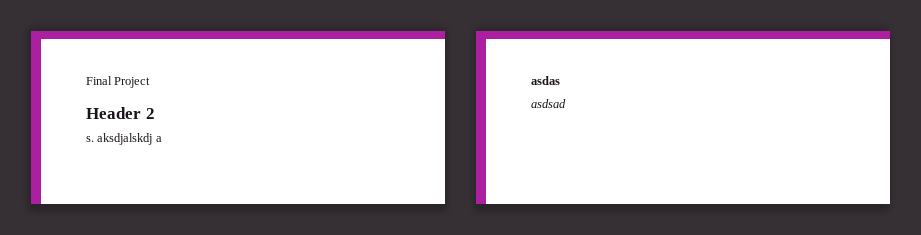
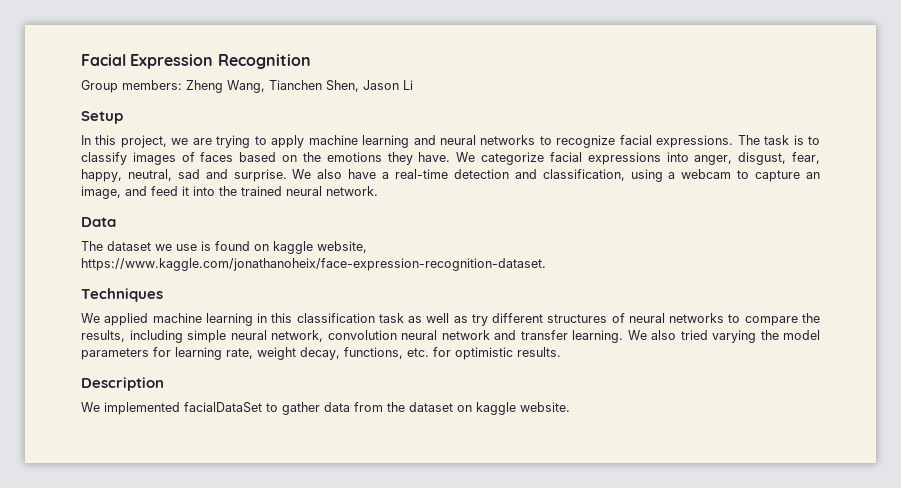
[86,76,151,88] [86,107,155,119] [86,133,162,145] [531,76,560,85] [531,99,566,108] Final Project // Header 2 // s. aksdjalskdj a // asdas // asdsad -> [81,54,311,69] [81,80,413,93] [81,111,123,124] [81,135,821,148] [81,152,821,165] [81,169,821,182] [81,186,378,199] [81,217,116,227] [81,241,367,254] [81,258,546,271] [81,288,163,302] [81,313,821,326] [81,330,820,343] [81,347,561,360] [81,377,164,391] [81,402,570,415] Facial Expression Recognition // Group members: Zheng Wang, Tianchen Shen, Jason Li // Setup // In this project, we are trying to apply machine learning and neural networks to recognize facial expressions. The task is to classify images of faces based on the emotions they have. We categorize facial expressions into anger, disgust, fear, happy, neutral, sad and surprise. We also have a real-time detection and classification, using a webcam to capture an image, and feed it into the trained neural network. // Data // The dataset we use is found on kaggle website, https://www.kaggle.com/jonathanoheix/face-expression-recognition-dataset. // Techniques // We applied machine learning in this classification task as well as try different structures of neural networks to compare the results, including simple neural network, convolution neural network and transfer learning. We also tried varying the model parameters for learning rate, weight decay, functions, etc. for optimistic results. // Description // We implemented facialDataSet to gather data from the dataset on kaggle website.

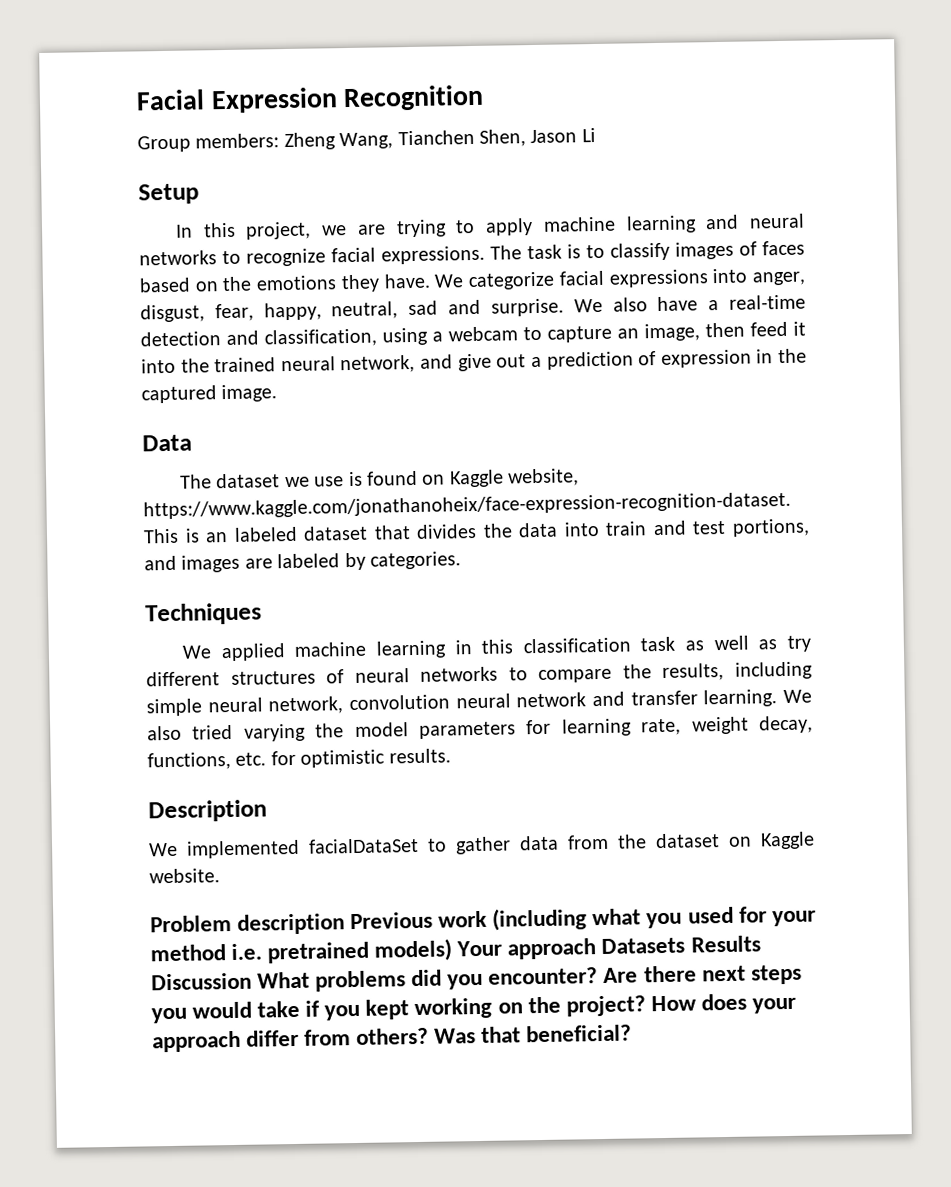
[125,186,147,196] and -> [705,322,745,338] then
[326,186,378,196] network. -> [340,348,807,374] [141,384,278,404] network, and give out a prediction of expression in the captured image.
[273,241,313,254] kaggle -> [448,469,504,488] Kaggle
(546, 264) none -> [143,518,810,544] [144,551,461,573] This is an labeled dataset that divides the data into train and test portions, and images are labeled by categories.
[476,402,516,415] kaggle -> [760,831,815,850] Kaggle
(570, 407) none -> [150,906,816,935] [150,935,761,964] [151,964,802,992] [151,993,796,1024] [152,1024,633,1053] // Problem description Previous work (including what you used for your method i.e. pretrained models) Your approach Datasets Results Discussion What problems did you encounter? Are there next steps you would take if you kept working on the project? How does your approach differ from others? Was that beneficial?

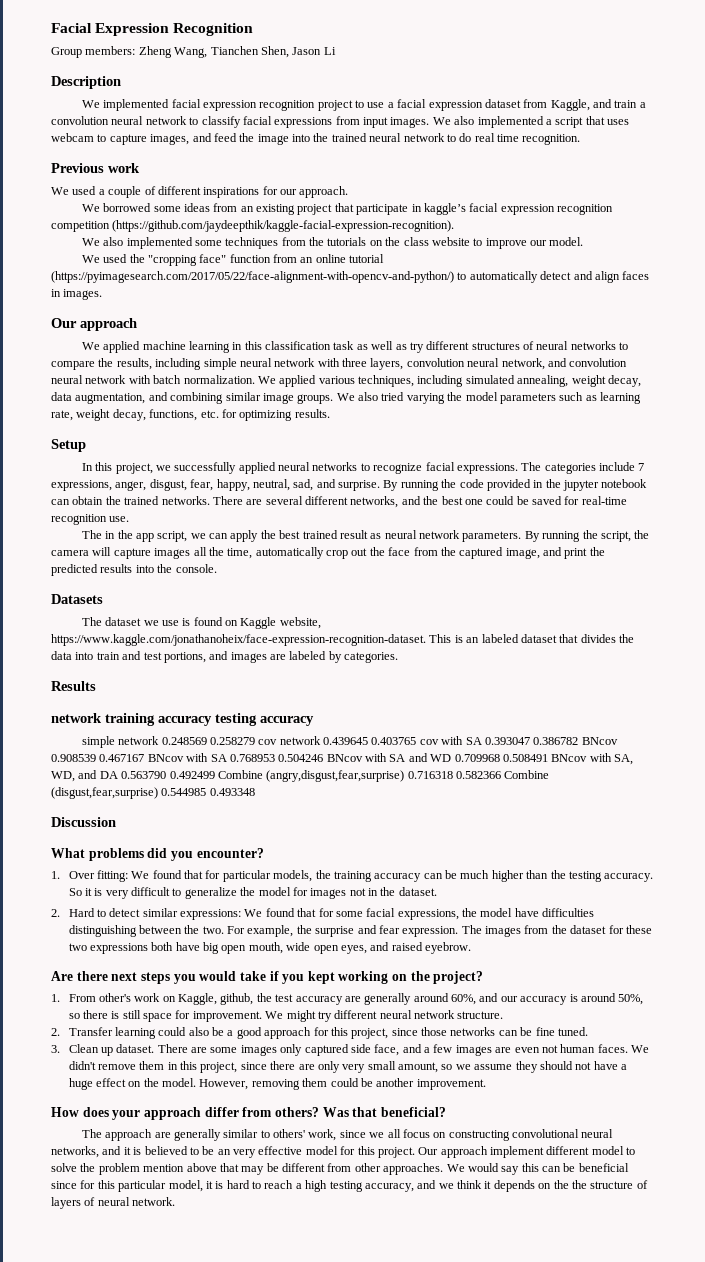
(596, 135) none -> [51,76,121,89] [81,99,646,111] [51,116,629,128] [51,133,581,145] [51,163,140,173] [51,186,349,198] [81,203,614,215] [51,220,455,232] [81,237,584,249] [81,254,385,266] [51,271,650,283] [51,289,103,300] [51,318,137,331] [81,341,629,353] [51,358,628,370] [51,375,641,387] [51,392,641,404] [51,409,330,421] // Description // We implemented facial expression recognition project to use a facial expression dataset from Kaggle, and train a convolution neural network to classify facial expressions from input images. We also implemented a script that uses webcam to capture images, and feed the image into the trained neural network to do real time recognition. // Previous work // We used a couple of different inspirations for our approach. // We borrowed some ideas from an existing project that participate in kaggle’s facial expression recognition competition (https://github.com/jaydeepthik/kaggle-facial-expression-recognition). // We also implemented some techniques from the tutorials on the class website to improve our model. // We used the "cropping face" function from an online tutorial (https://pyimagesearch.com/2017/05/22/face-alignment-with-opencv-and-python/) to automatically detect and align faces in images. // Our approach // We applied machine learning in this classification task as well as try different structures of neural networks to compare the results, including simple neural network with three layers, convolution neural network, and convolution neural network with batch normalization. We applied various techniques, including simulated annealing, weight decay, data augmentation, and combining similar image groups. We also tried varying the model parameters such as learning rate, weight decay, functions, etc. for optimizing results.
[357,214,740,238] are trying to apply machine learning and -> [174,462,276,474] successfully applied
[527,240,805,261] [139,268,748,293] task is to classify images of faces based on the emotions they have. We categorize facial expressions into -> [544,462,645,474] [51,480,112,491] categories include 7 expressions,
[408,300,439,316] sad -> [293,479,314,491] sad,
[573,294,807,313] [140,321,806,348] [141,348,807,374] [141,384,278,404] [142,434,192,452] We also have a real-time detection and classification, using a webcam to capture an image, then feed it into the trained neural network, and give out a prediction of expression in the captured image. // Data -> [383,479,648,491] [51,496,627,508] [51,514,130,525] [81,530,650,542] [51,547,605,559] [51,564,217,576] [51,594,103,604] By running the code provided in the jupyter notebook can obtain the trained networks. There are several different networks, and the best one could be saved for real-time recognition use. // The in the app script, we can apply the best trained result as neural network parameters. By running the script, the camera will capture images all the time, automatically crop out the face from the captured image, and print the predicted results into the console. // Datasets
[145,602,262,626] [181,635,812,662] [146,661,813,687] [146,689,812,717] [147,715,813,742] [147,748,451,771] [148,799,267,823] [149,831,815,859] [149,868,220,884] [150,906,816,935] [150,935,761,964] [151,972,252,991] Techniques // We applied machine learning in this classification task as well as try different structures of neural networks to compare the results, including simple neural network, convolution neural network and transfer learning. We also tried varying the model parameters for learning rate, weight decay, functions, etc. for optimistic results. // Description // We implemented facialDataSet to gather data from the dataset on Kaggle website. // Problem description Previous work (including what you used for your method i.e. pretrained models) Your approach Datasets Results Discussion -> [51,681,96,691] [51,713,314,726] [81,736,618,748] [51,753,633,765] [51,770,550,782] [51,787,255,799] [51,817,116,827] Results // network training accuracy testing accuracy // simple network 0.248569 0.258279 cov network 0.439645 0.403765 cov with SA 0.393047 0.386782 BNcov 0.908539 0.467167 BNcov with SA 0.768953 0.504246 BNcov with SA and WD 0.709968 0.508491 BNcov with SA, WD, and DA 0.563790 0.492499 Combine (angry,disgust,fear,surprise) 0.716318 0.582366 Combine (disgust,fear,surprise) 0.544985 0.493348 // Discussion //
(599, 976) none -> [51,870,654,882] [68,887,437,899] [51,908,595,920] [68,925,652,937] [68,942,472,954] // 1. Over fitting: We found that for particular models, the training accuracy can be much higher than the testing accuracy. So it is very difficult to generalize the model for images not in the dataset. // 2. Hard to detect similar expressions: We found that for some facial expressions, the model have difficulties distinguishing between the two. For example, the surprise and fear expression. The images from the dataset for these two expressions both have big open mouth, wide open eyes, and raised eyebrow. //
(646, 1006) none -> [51,993,644,1005] [68,1010,504,1022] [51,1027,588,1039] [51,1044,650,1056] [68,1061,628,1073] [68,1078,486,1090] // 1. From other's work on Kaggle, github, the test accuracy are generally around 60%, and our accuracy is around 50%, so there is still space for improvement. We might try different neural network structure. // 2. Transfer learning could also be a good approach for this project, since those networks can be fine tuned. // 3. Clean up dataset. There are some images only captured side face, and a few images are even not human faces. We didn't remove them in this project, since there are only very small amount, so we assume they should not have a huge effect on the model. However, removing them could be another improvement. //
(633, 1033) none -> [81,1129,614,1141] [51,1146,636,1158] [51,1163,629,1175] [51,1180,648,1192] [51,1197,176,1209] // The approach are generally similar to others' work, since we all focus on constructing convolutional neural networks, and it is believed to be an very effective model for this project. Our approach implement different model to solve the problem mention above that may be different from other approaches. We would say this can be beneficial since for this particular model, it is hard to reach a high testing accuracy, and we think it depends on the the structure of layers of neural network.

